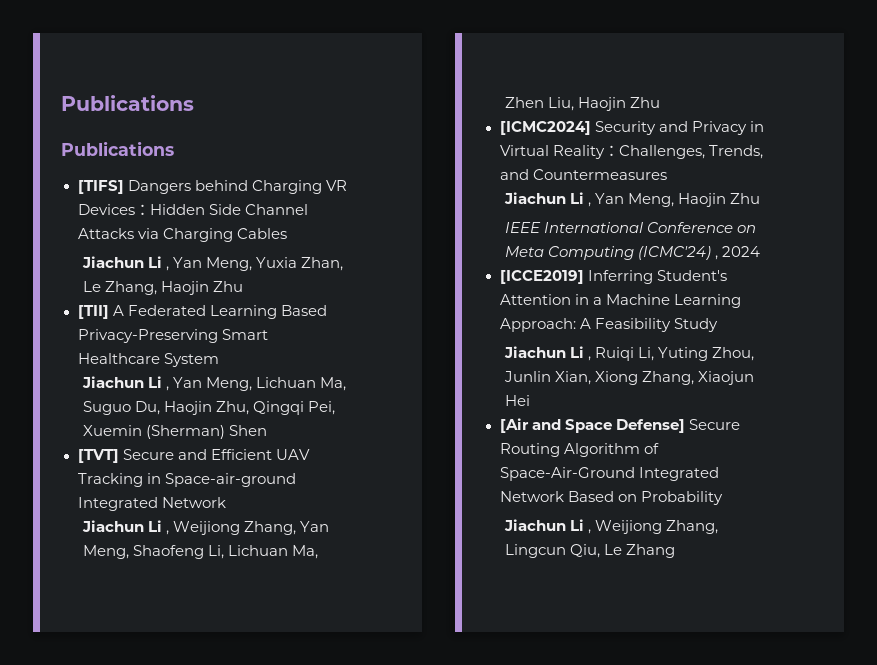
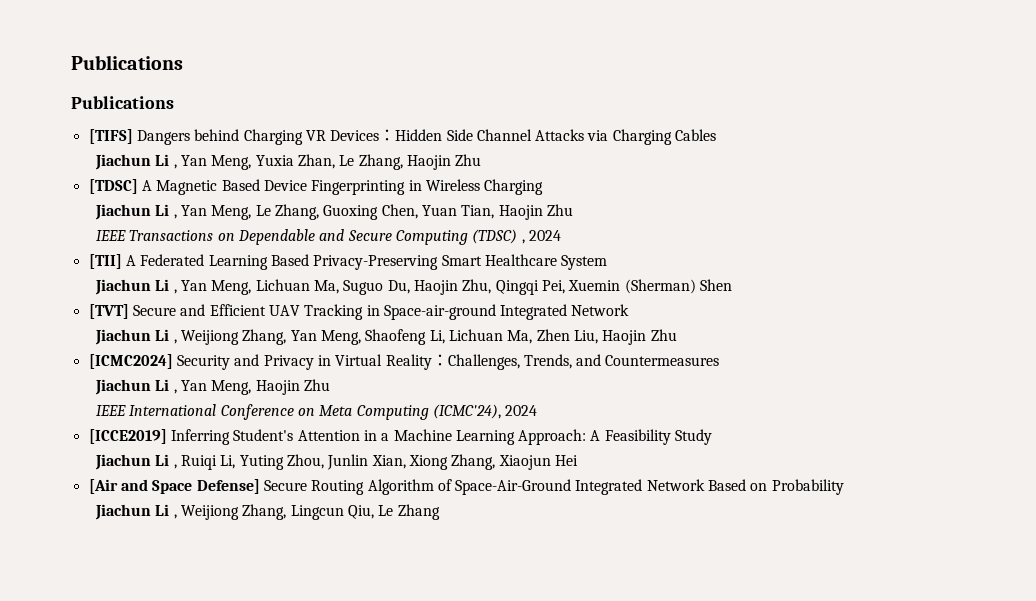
(244, 286) none -> [88,179,544,195] [95,204,573,220] [96,229,561,245] // [TDSC] A Magnetic Based Device Fingerprinting in Wireless Charging // Jiachun Li , Yan Meng, Le Zhang, Guoxing Chen, Yuan Tian, Haojin Zhu // IEEE Transactions on Dependable and Secure Computing (TDSC) , 2024
[637,246,719,260] (ICMC'24) , -> [432,404,501,419] (ICMC'24),

